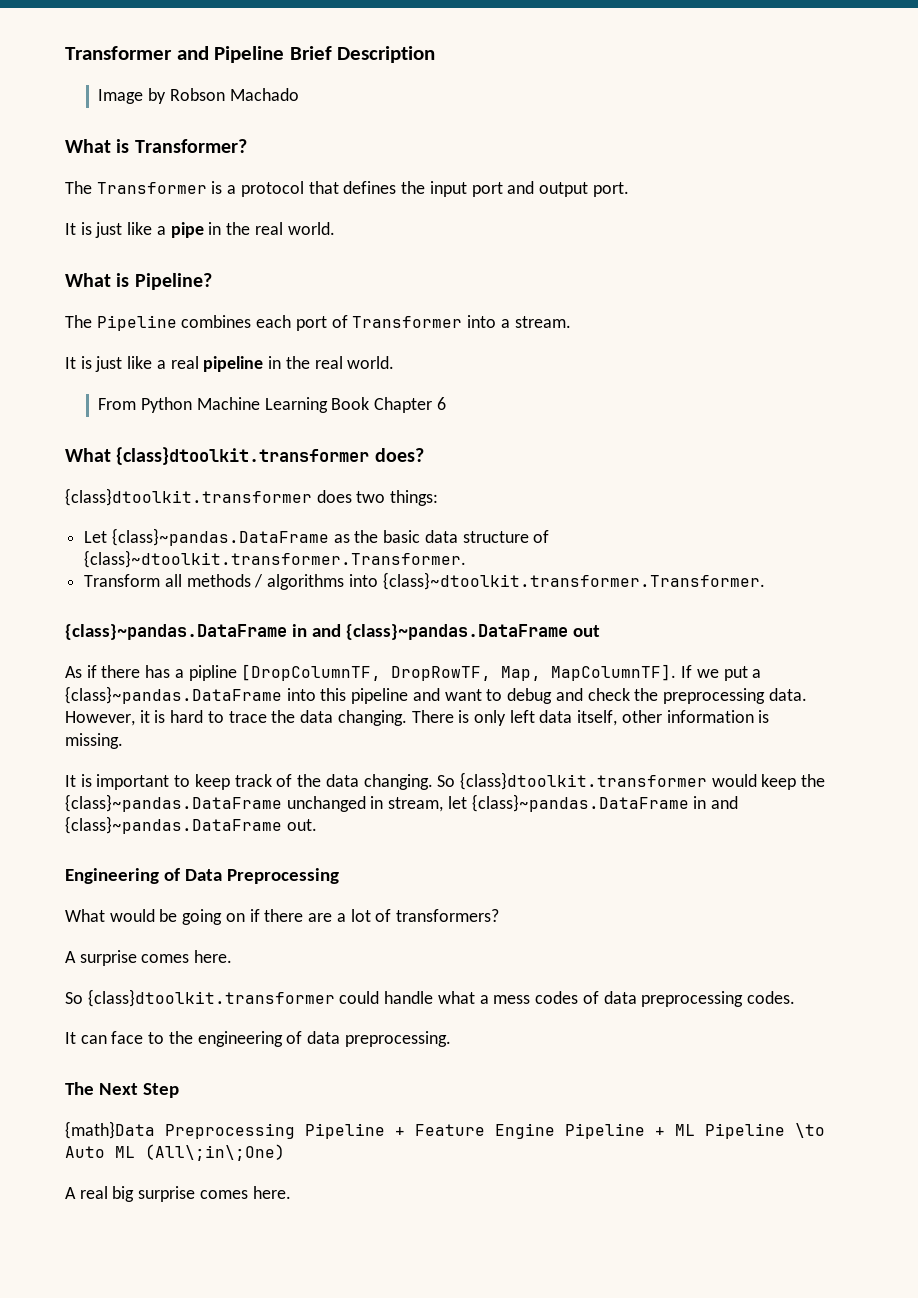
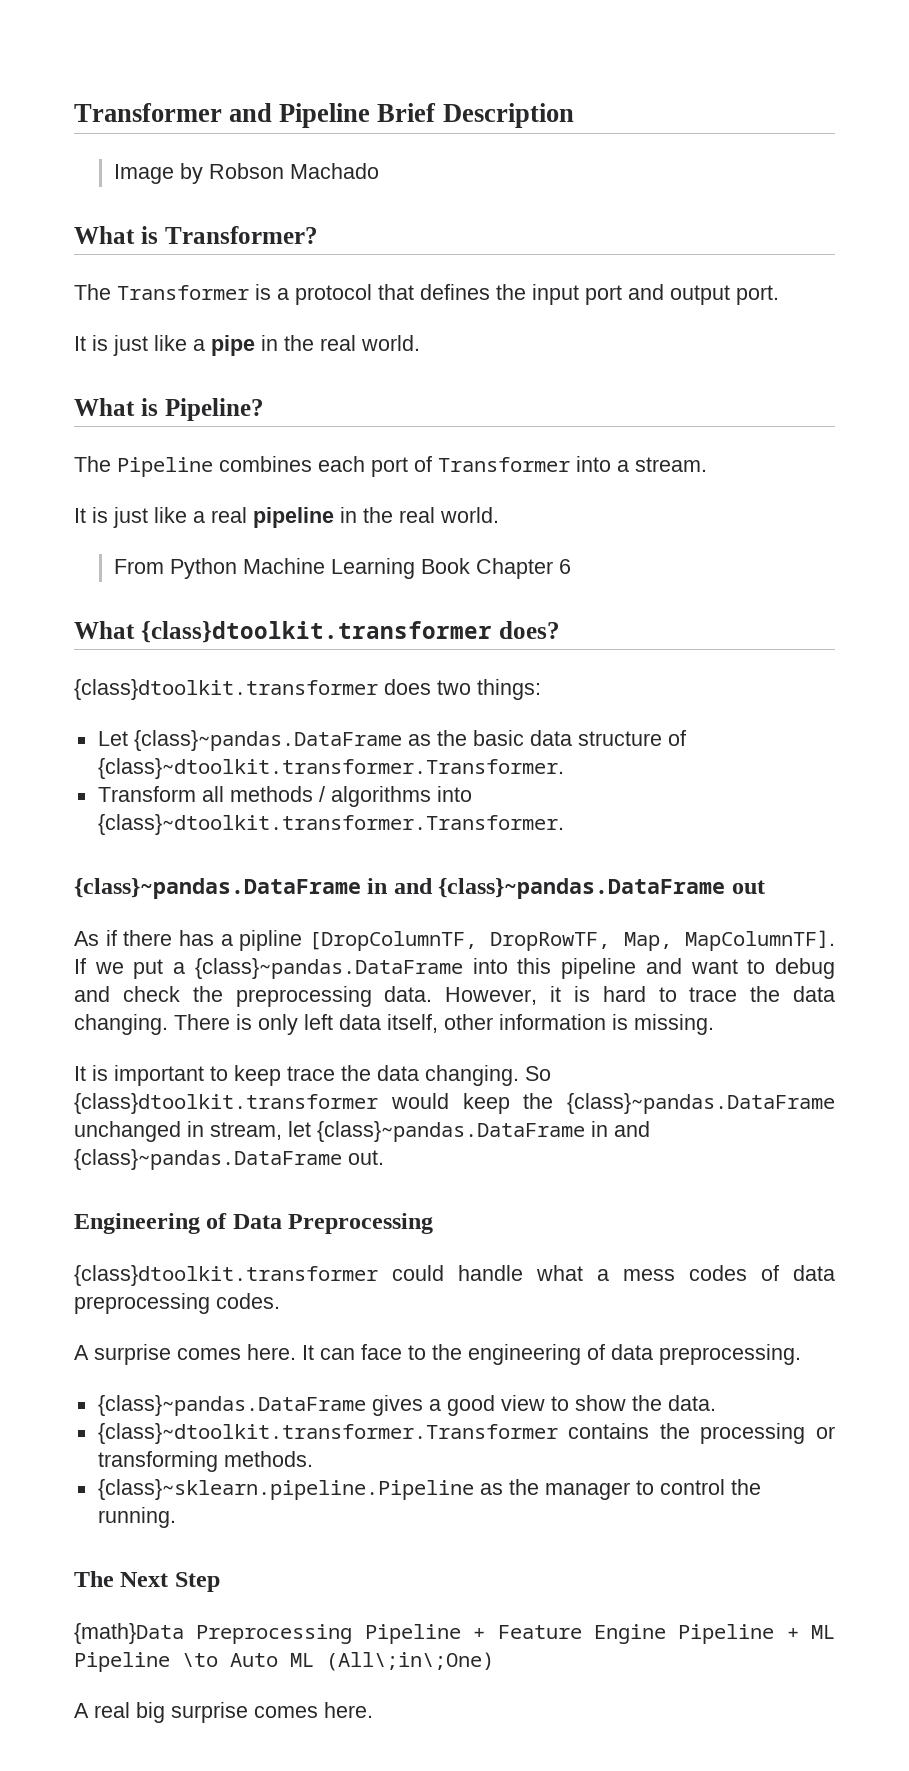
[234,774,293,787] track of -> [287,1066,335,1081] trace
[65,909,499,925] [65,950,233,966] [65,992,83,1004] What would be going on if there are a lot of transformers? // A surprise comes here. // So -> (434, 1223) none
(795, 997) none -> [74,1344,296,1365] A surprise comes here.
(451, 1039) none -> [97,1395,716,1416] [97,1423,835,1444] [97,1451,313,1472] [97,1479,761,1500] [97,1507,176,1528] // {class}~pandas.DataFrame gives a good view to show the data. // {class}~dtoolkit.transformer.Transformer contains the processing or transforming methods. // {class}~sklearn.pipeline.Pipeline as the manager to control the running.

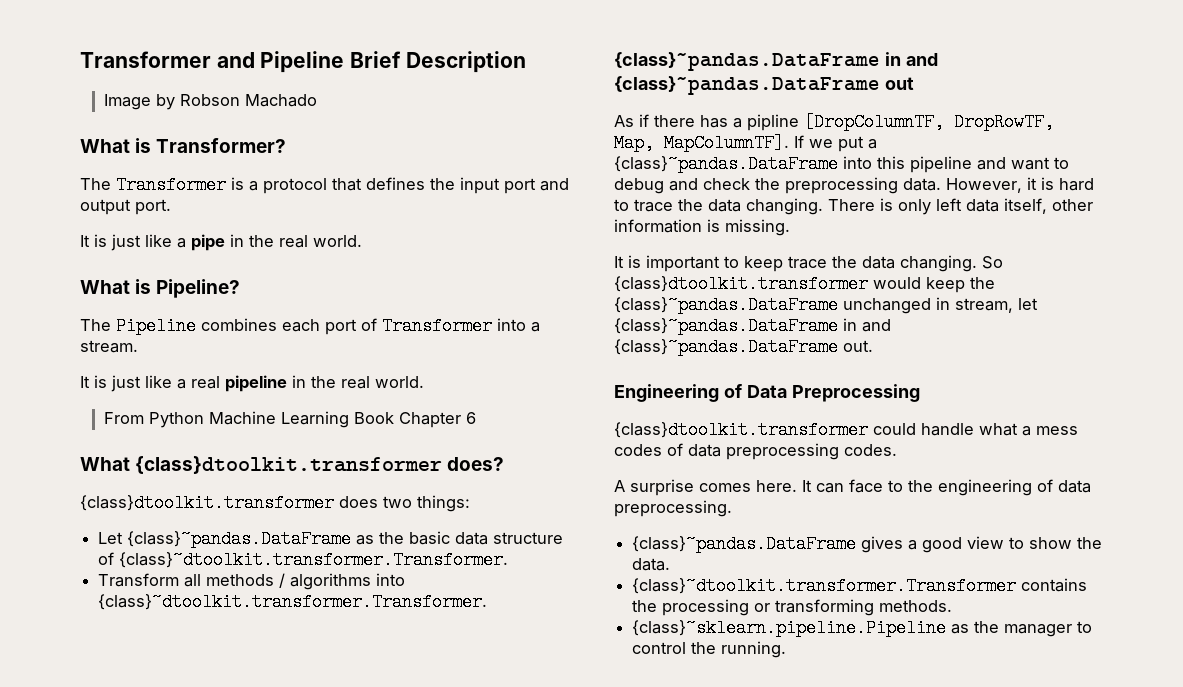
[74,1571,220,1592] [74,1623,835,1644] [74,1652,494,1672] [74,1702,373,1723] // The Next Step // {math}Data Preprocessing Pipeline + Feature Engine Pipeline + ML Pipeline \to Auto ML (All\;in\;One) // A real big surprise comes here. -> (787, 649) none

